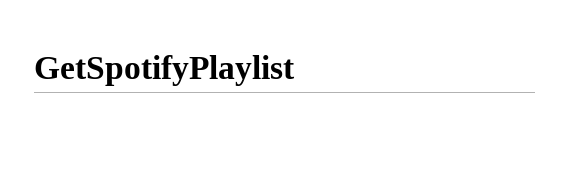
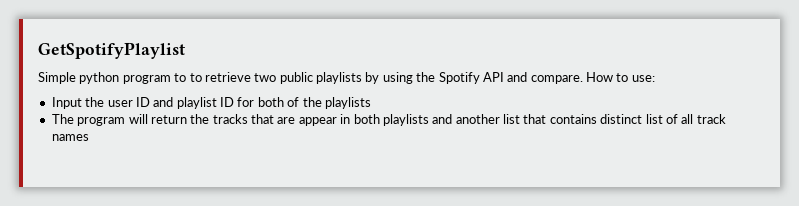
(295, 70) none -> [38,72,655,84] [51,97,371,109] [51,114,726,126] [51,134,89,141] // Simple python program to to retrieve two public playlists by using the Spotify API and compare. How to use: // Input the user ID and playlist ID for both of the playlists // The program will return the tracks that are appear in both playlists and another list that contains distinct list of all track names

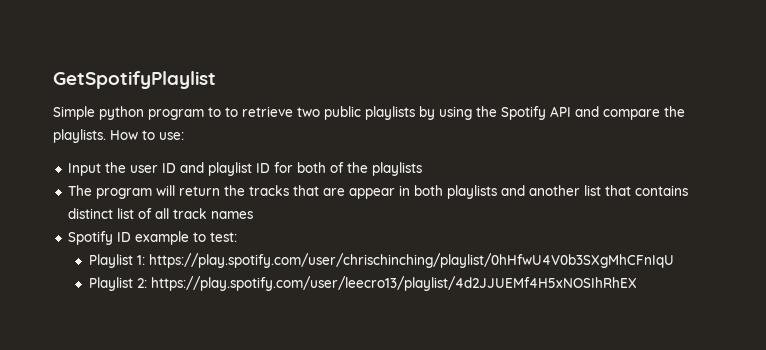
[530,75,583,84] compare. -> [603,106,685,120] [53,129,106,143] compare the playlists.
(89, 137) none -> [67,231,237,245] [88,253,674,268] [88,276,637,291] // Spotify ID example to test: // Playlist 1: https://play.spotify.com/user/chrischinching/playlist/0hHfwU4V0b3SXgMhCFnIqU // Playlist 2: https://play.spotify.com/user/leecro13/playlist/4d2JJUEMf4H5xNOSIhRhEX

